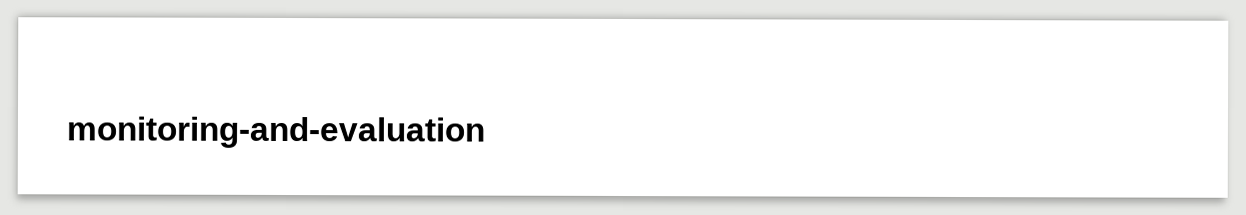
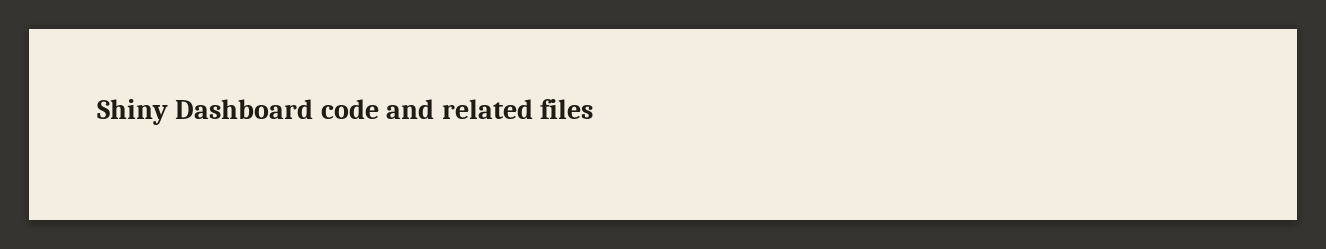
[66,116,485,149] monitoring-and-evaluation -> [97,99,594,125] Shiny Dashboard code and related files

